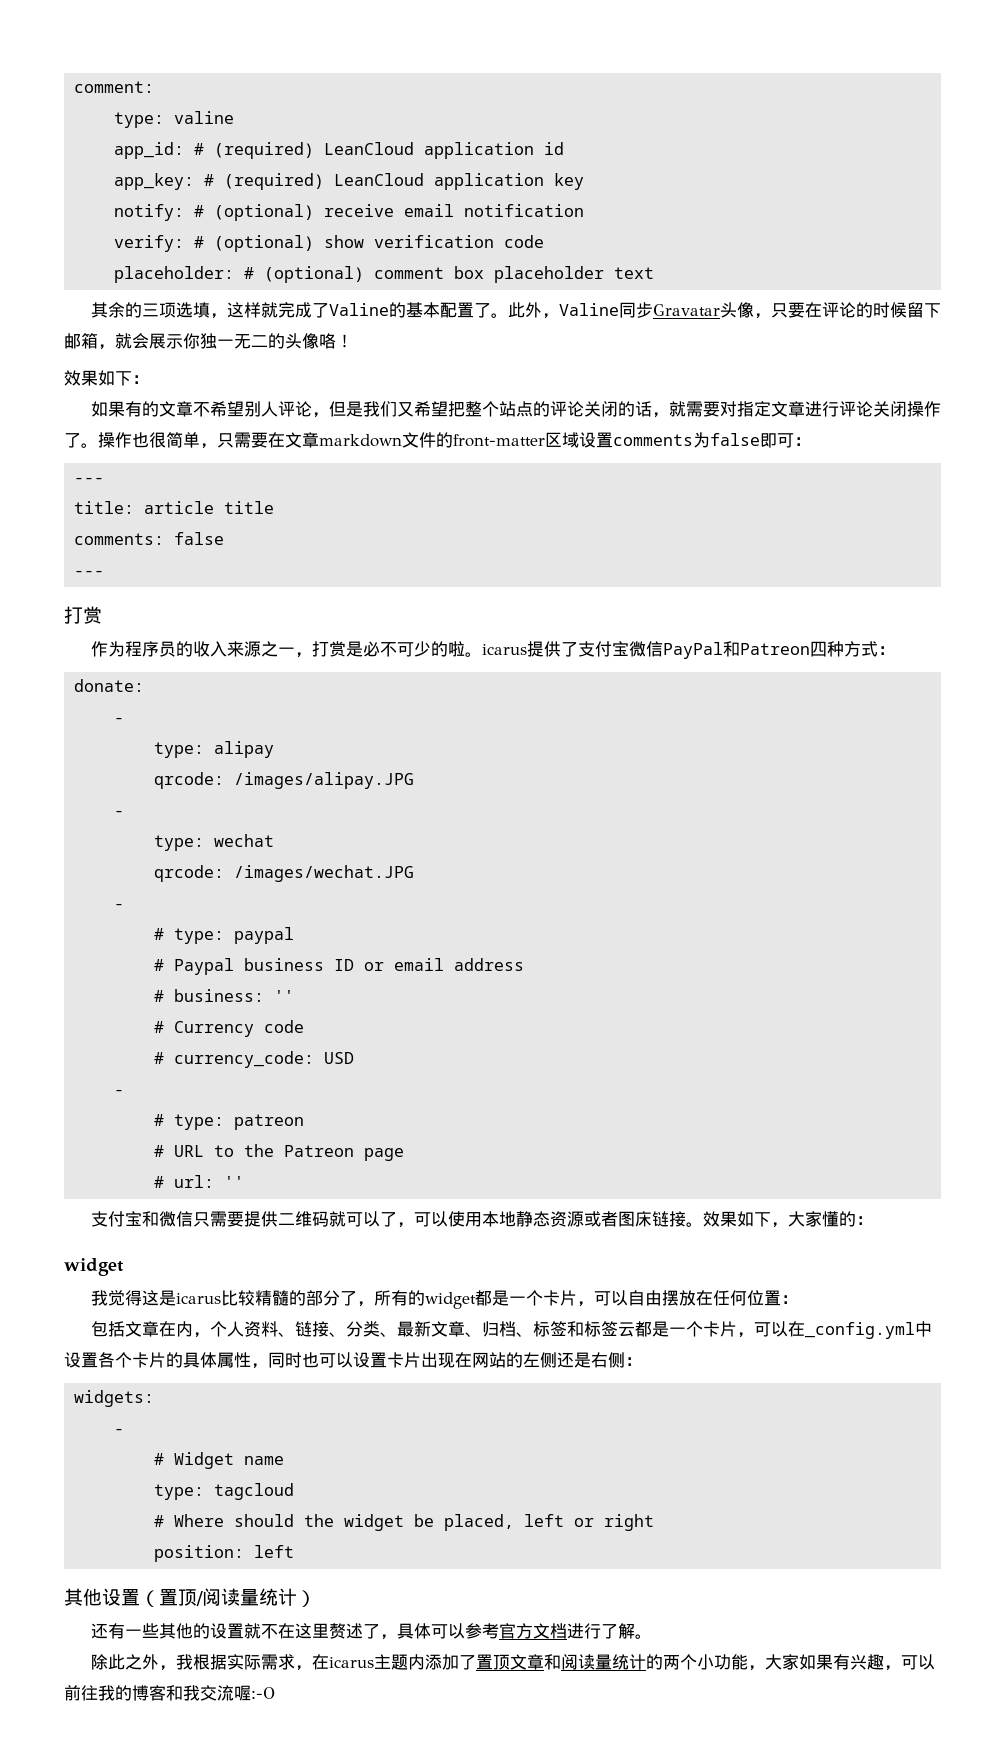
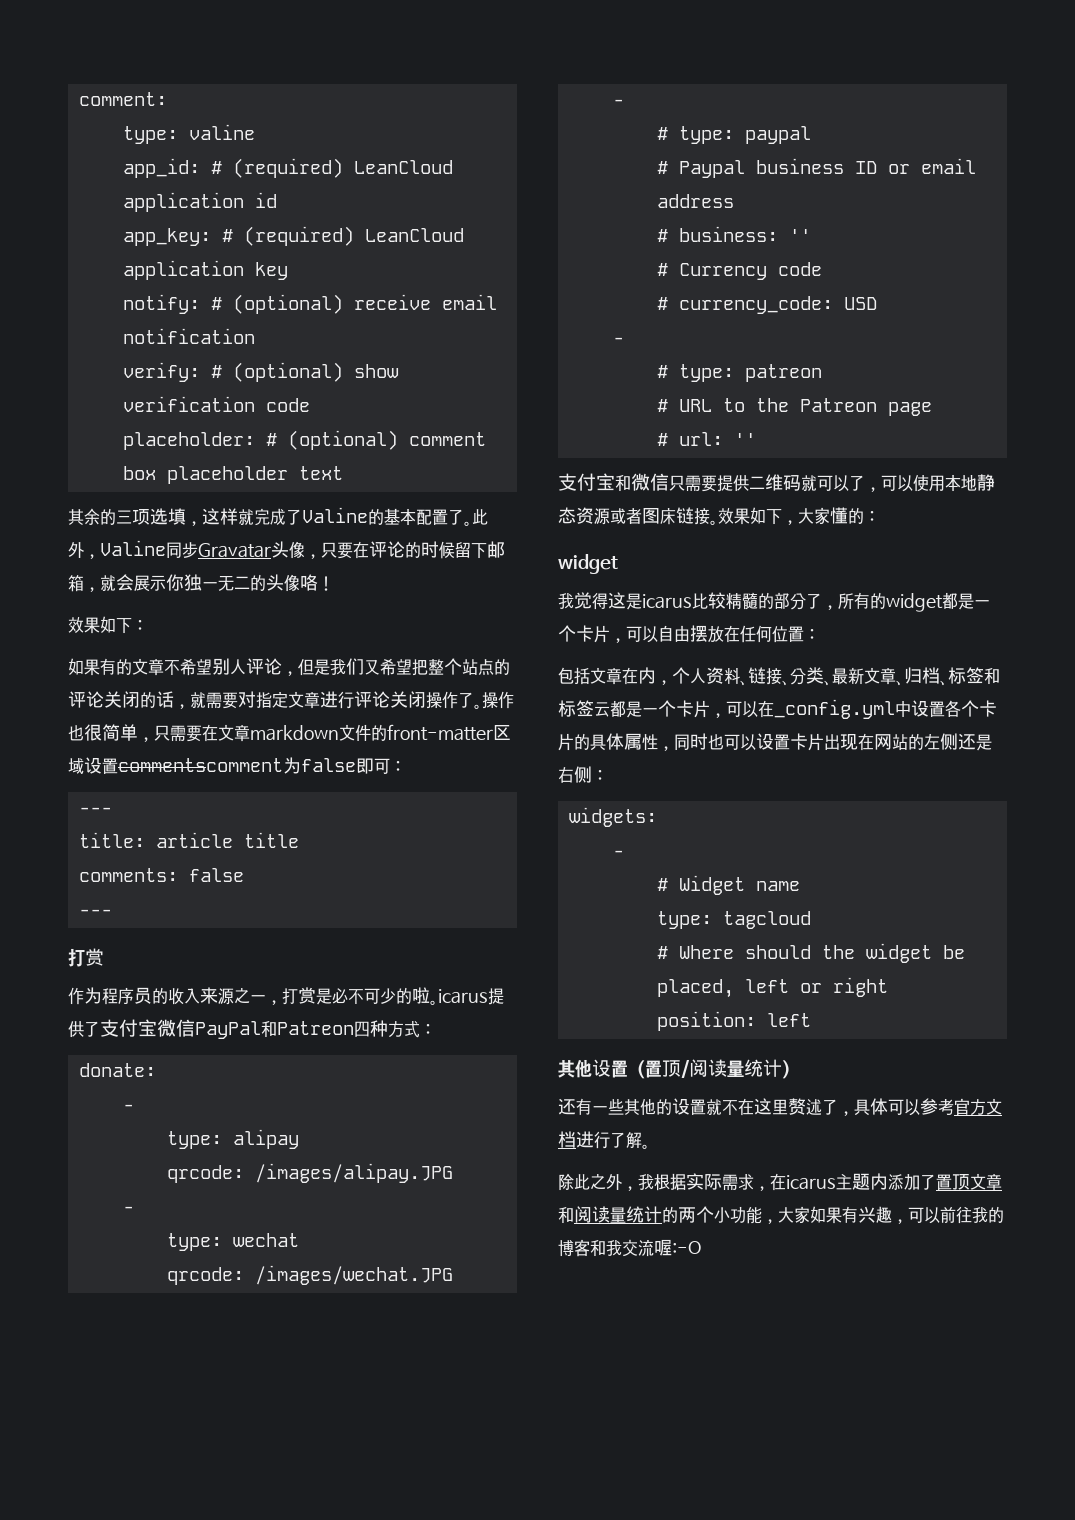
[613,434,693,446] comments -> [118,758,283,772] commentscomment

